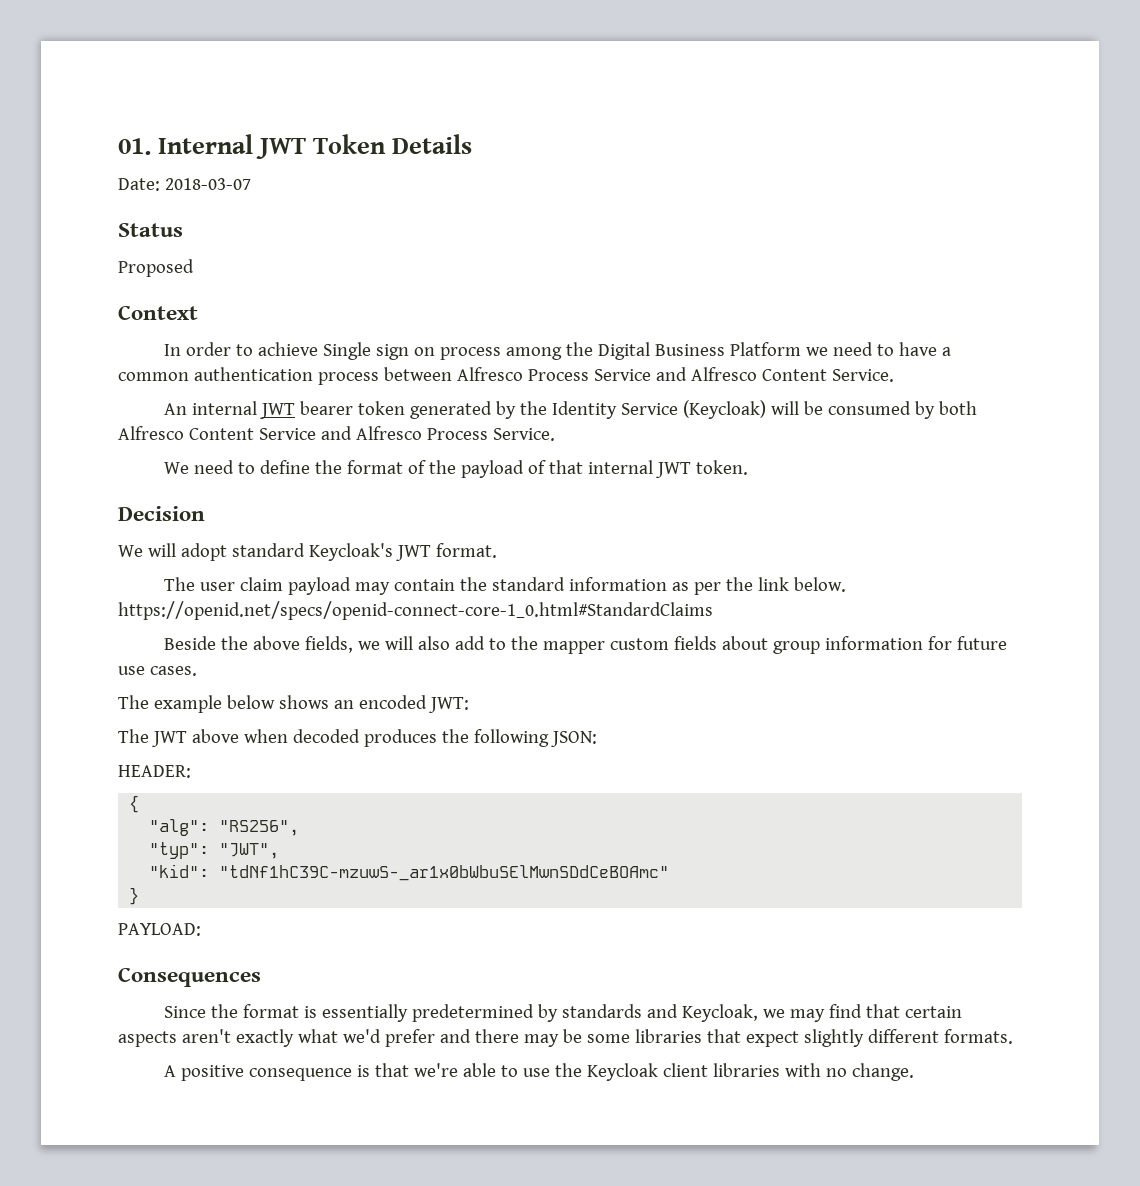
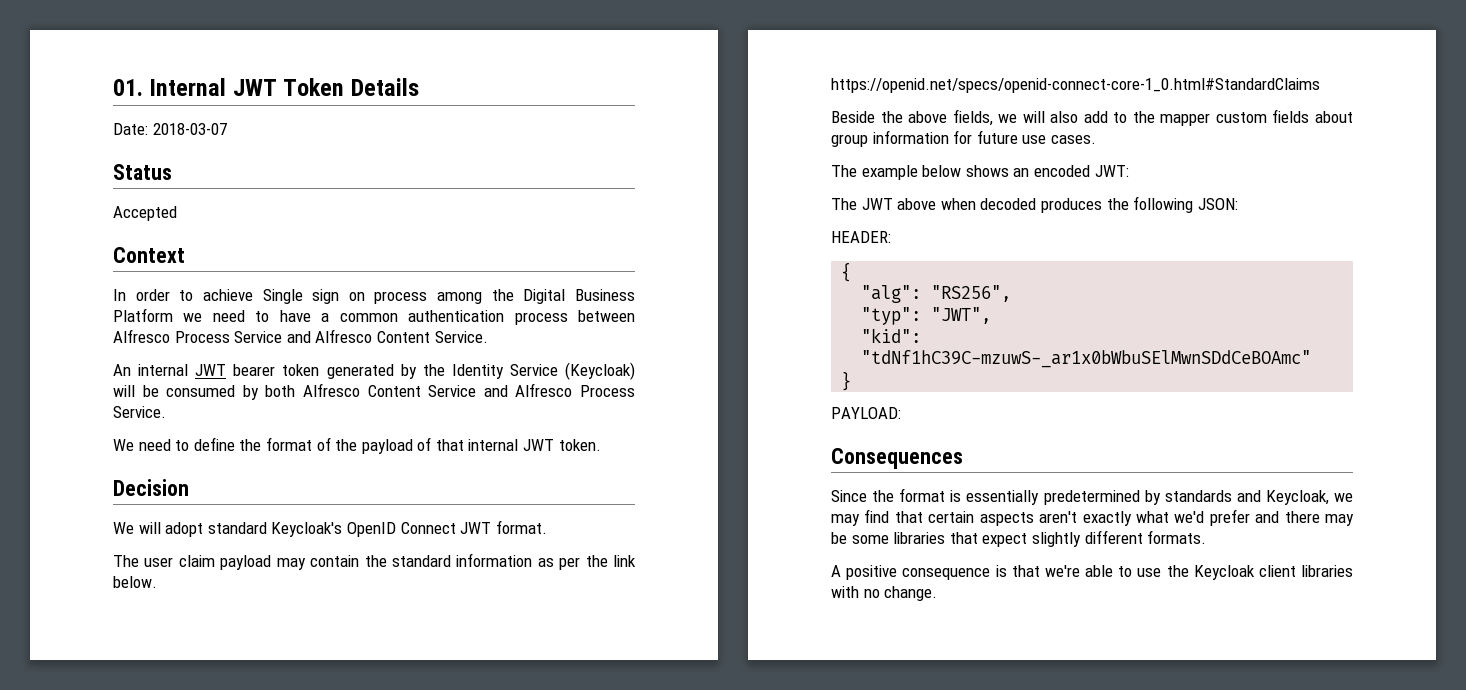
[118,259,194,277] Proposed -> [113,206,177,221] Accepted
(393, 552) none -> [346,522,456,537] OpenID Connect

